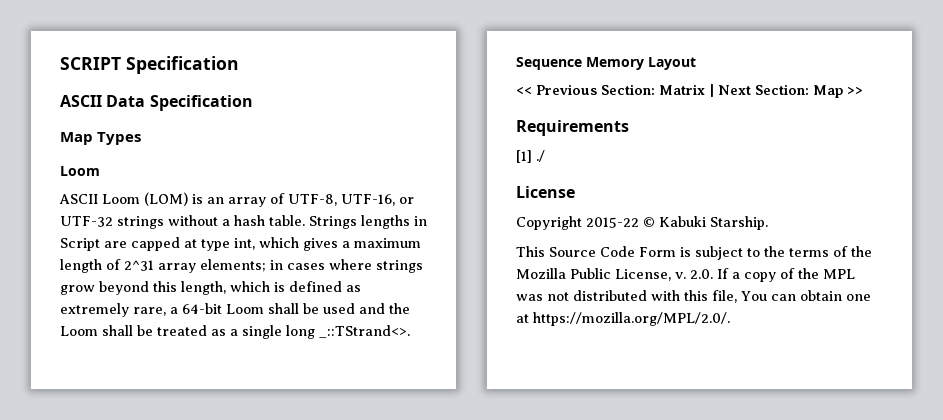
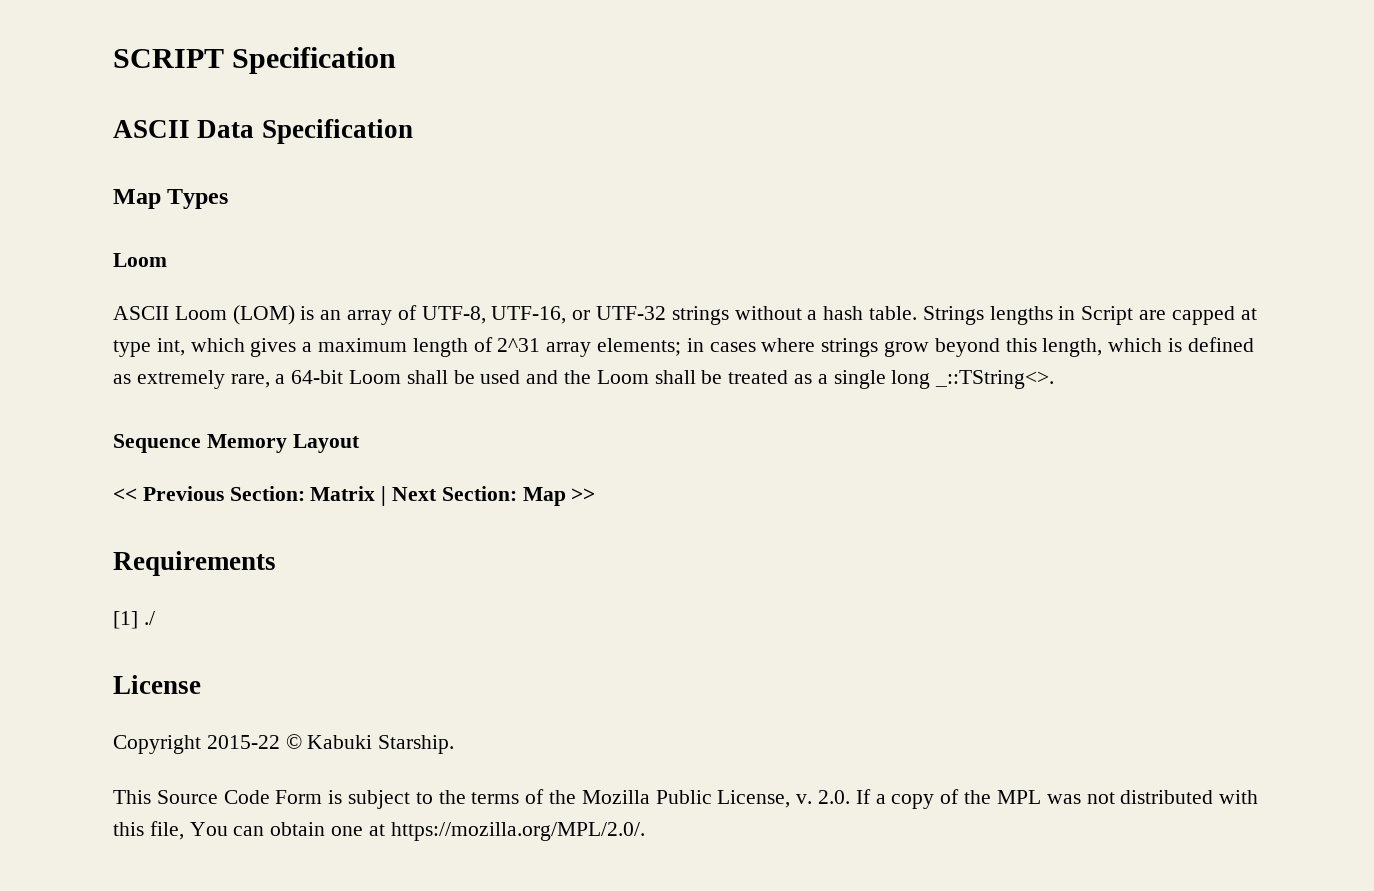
[319,325,410,338] _::TStrand<>. -> [935,370,1055,389] _::TString<>.

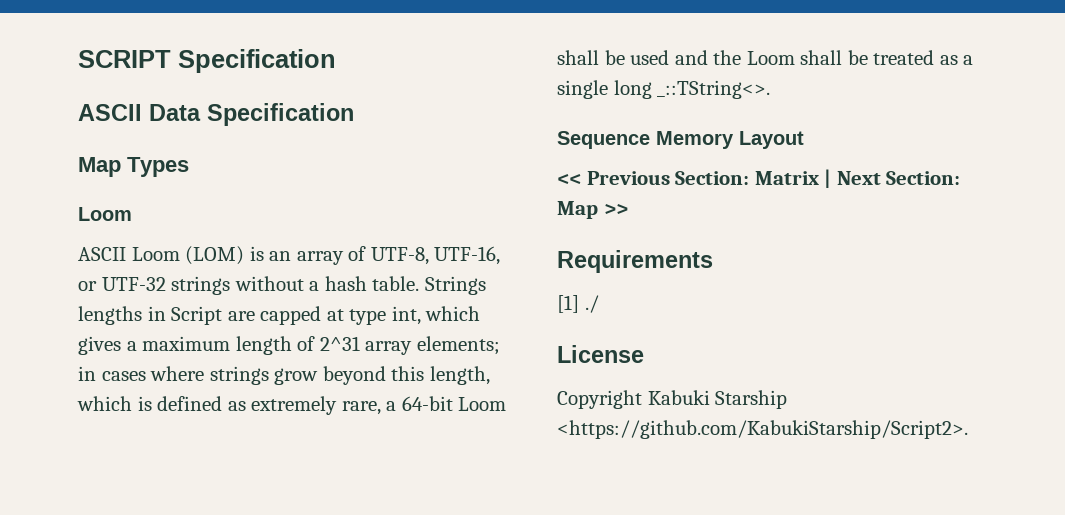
[206,734,455,754] [113,789,1259,809] [113,821,645,841] 2015-22 © Kabuki Starship. // This Source Code Form is subject to the terms of the Mozilla Public License, v. 2.0. If a copy of the MPL was not distributed with this file, You can obtain one at https://mozilla.org/MPL/2.0/. -> [647,390,788,409] [557,420,968,439] Kabuki Starship <https://github.com/KabukiStarship/Script2>.

